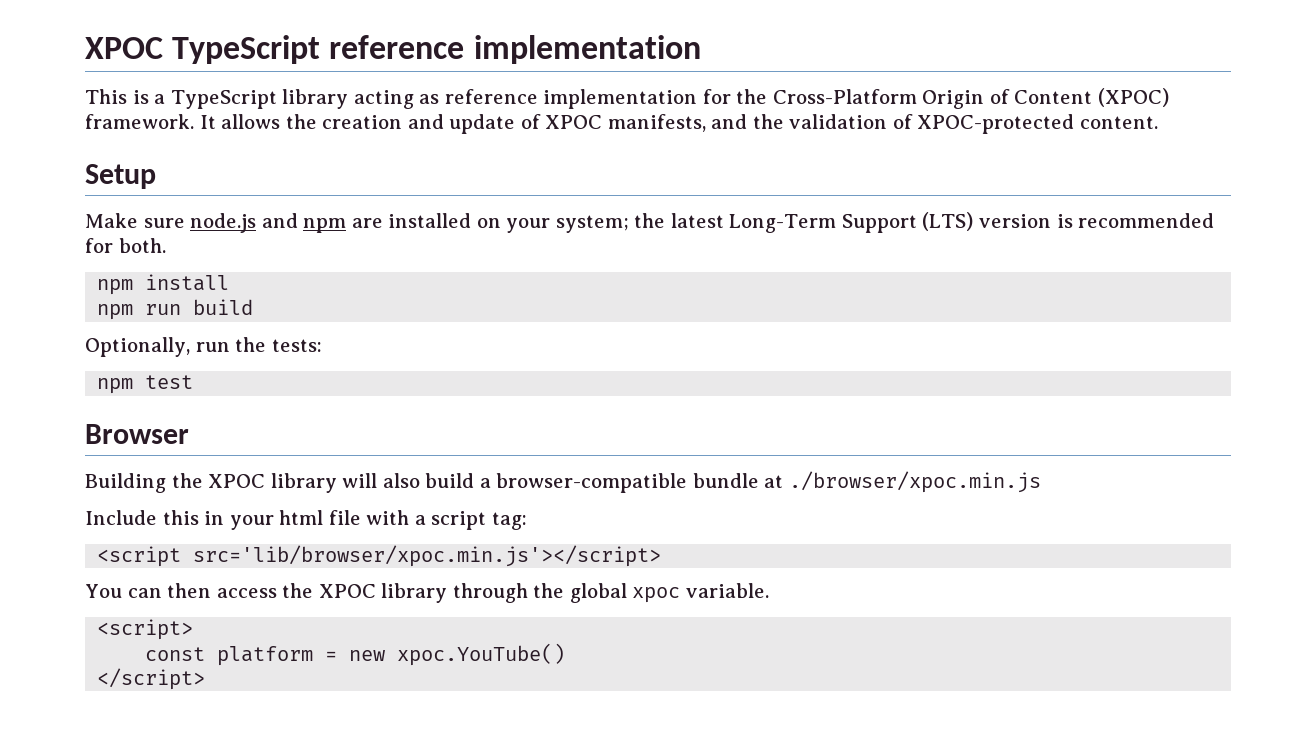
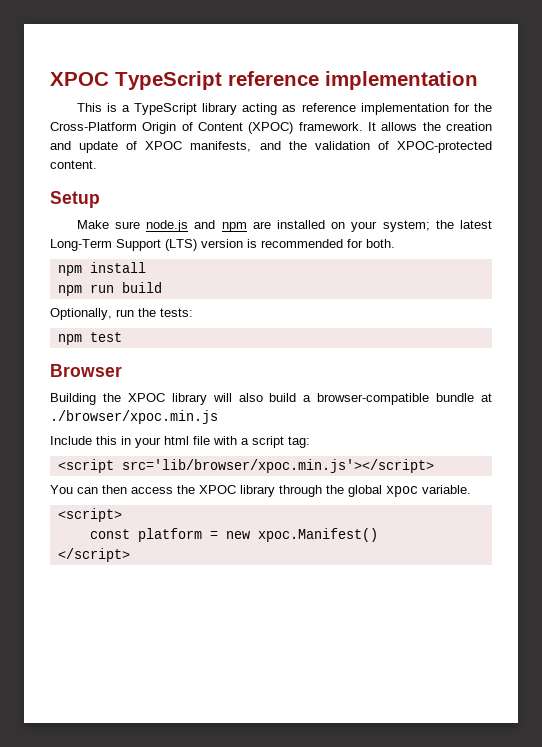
[397,643,566,666] xpoc.YouTube() -> [257,528,378,542] xpoc.Manifest()

